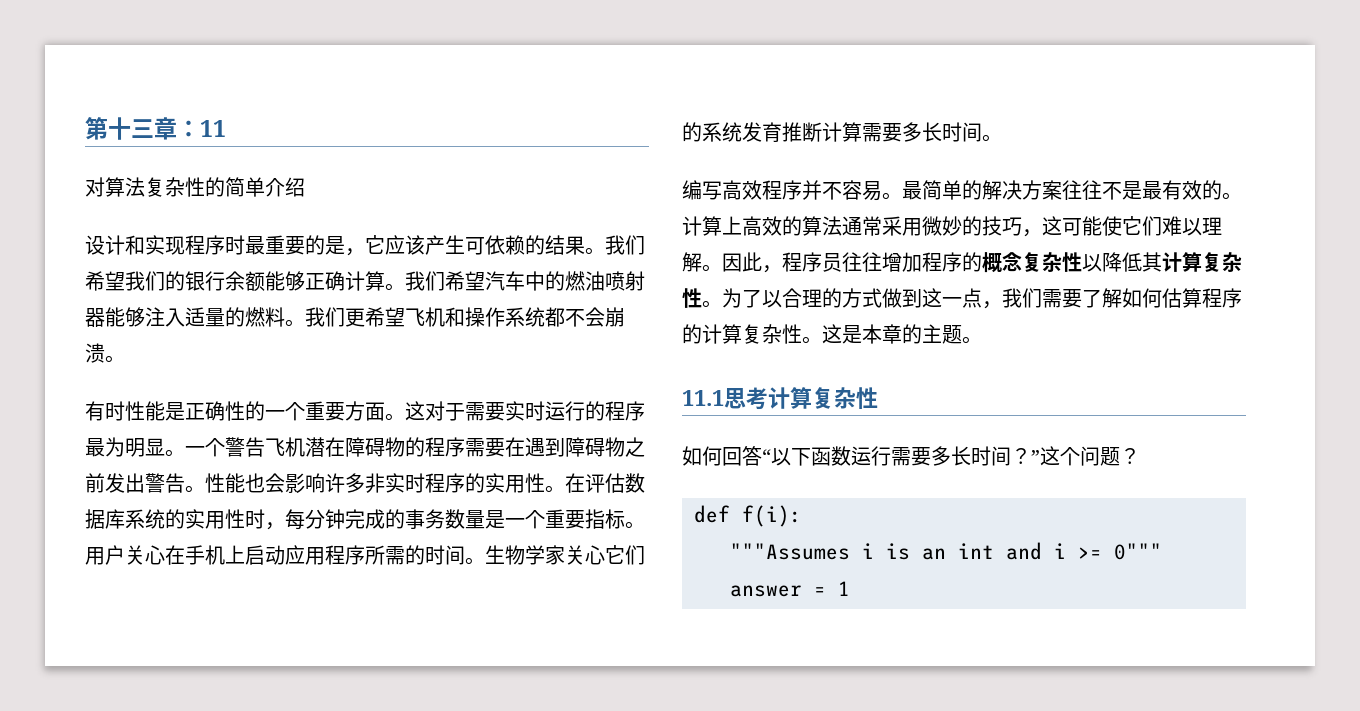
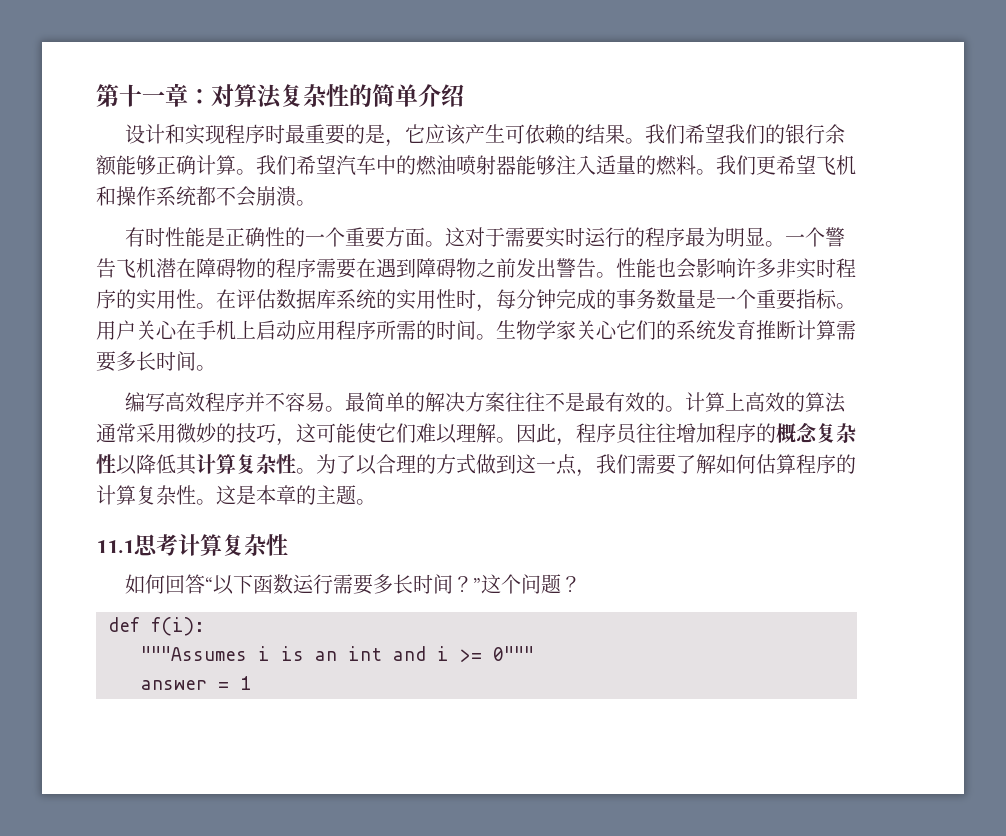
[131,117,226,140] 三章：11 // -> [142,83,211,107] 一章：

